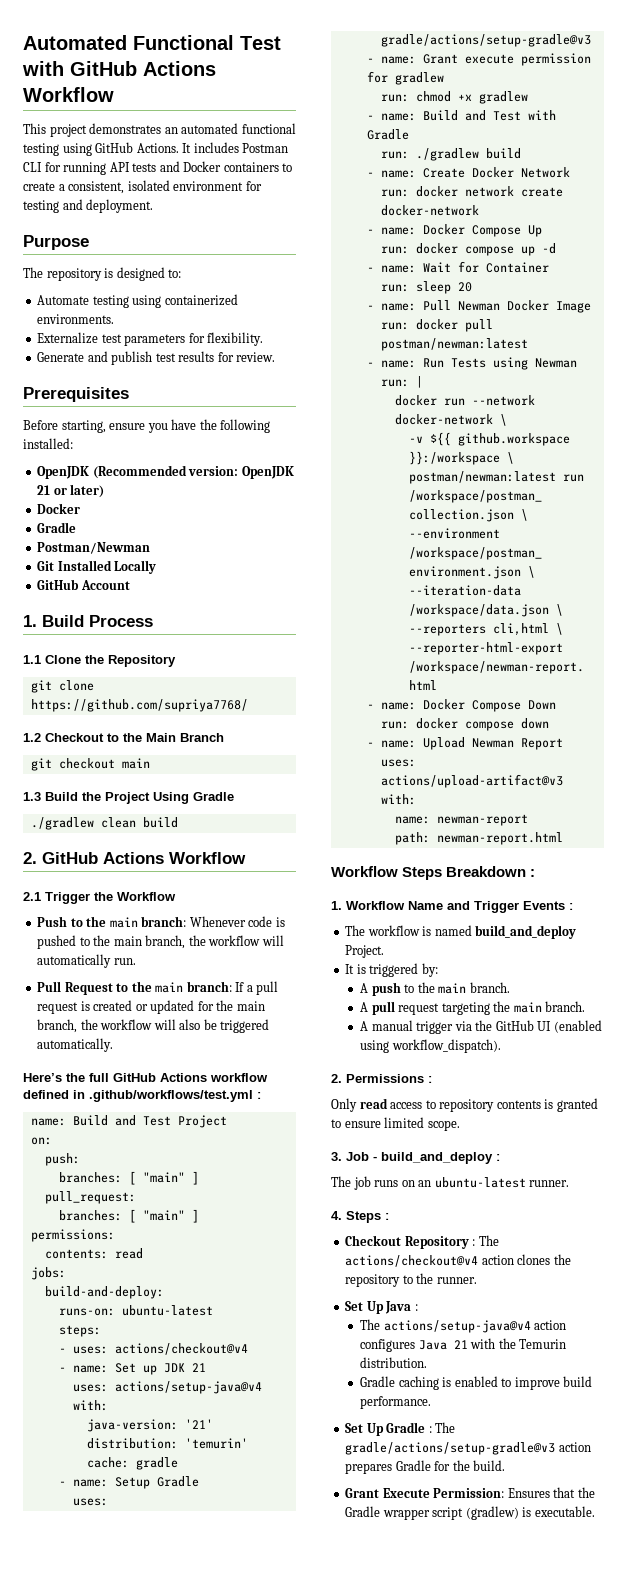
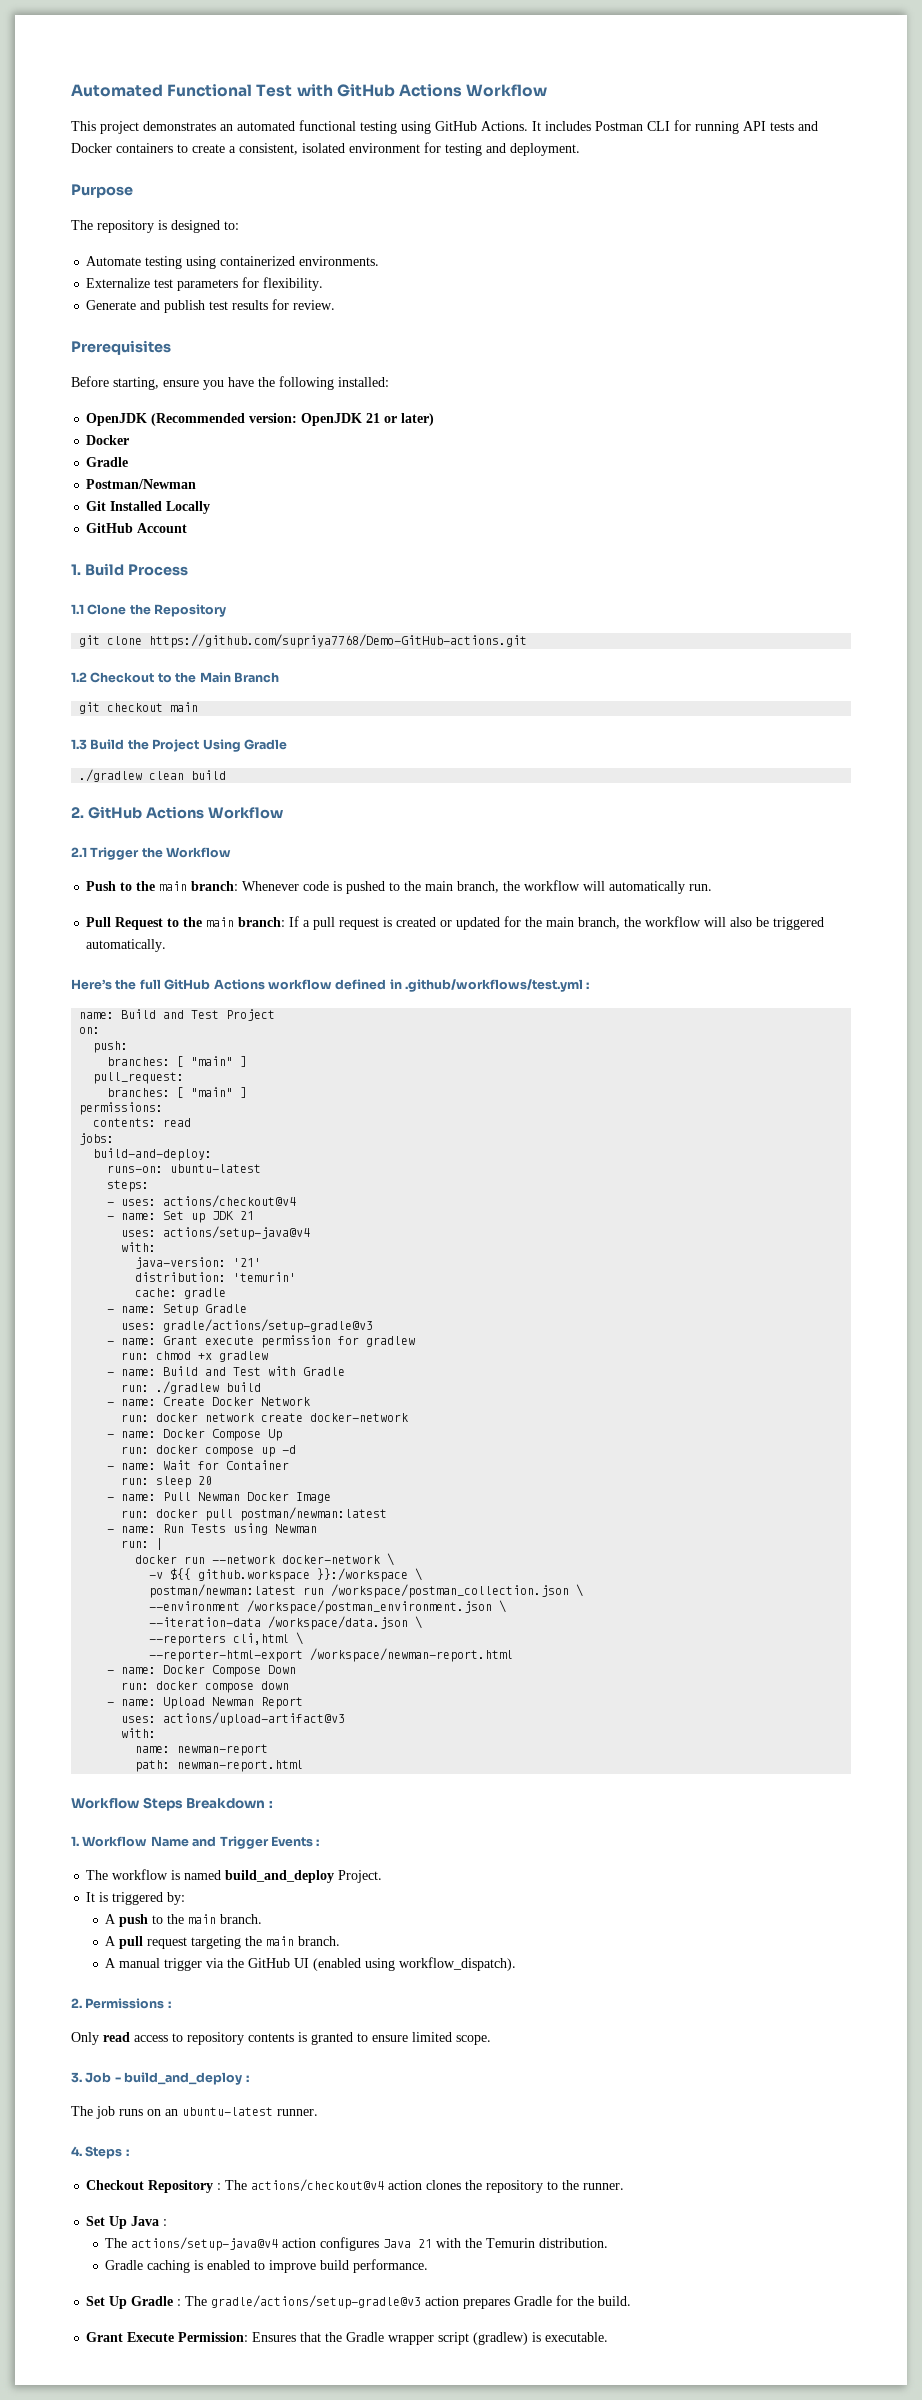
[30,699,248,712] https://github.com/supriya7768/ -> [149,634,528,648] https://github.com/supriya7768/Demo-GitHub-actions.git

